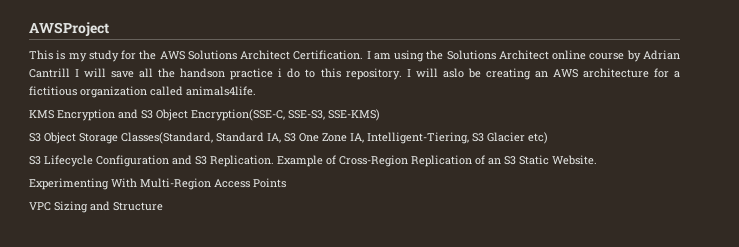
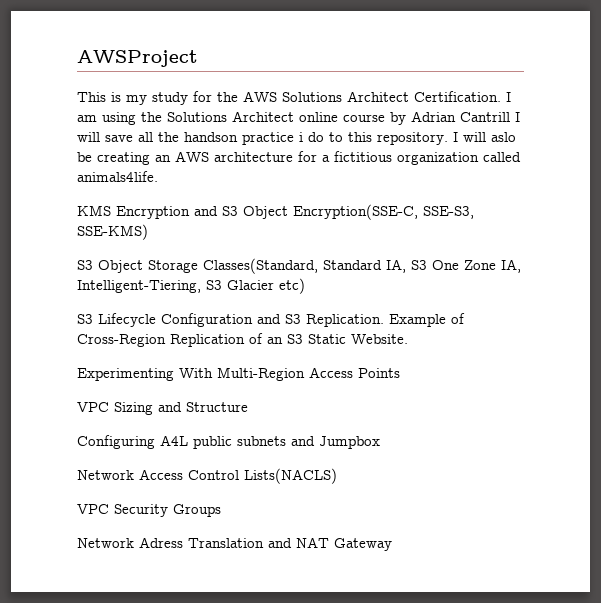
(163, 206) none -> [77,435,380,449] [77,468,337,484] [77,504,221,517] [77,537,392,551] // Configuring A4L public subnets and Jumpbox // Network Access Control Lists(NACLS) // VPC Security Groups // Network Adress Translation and NAT Gateway

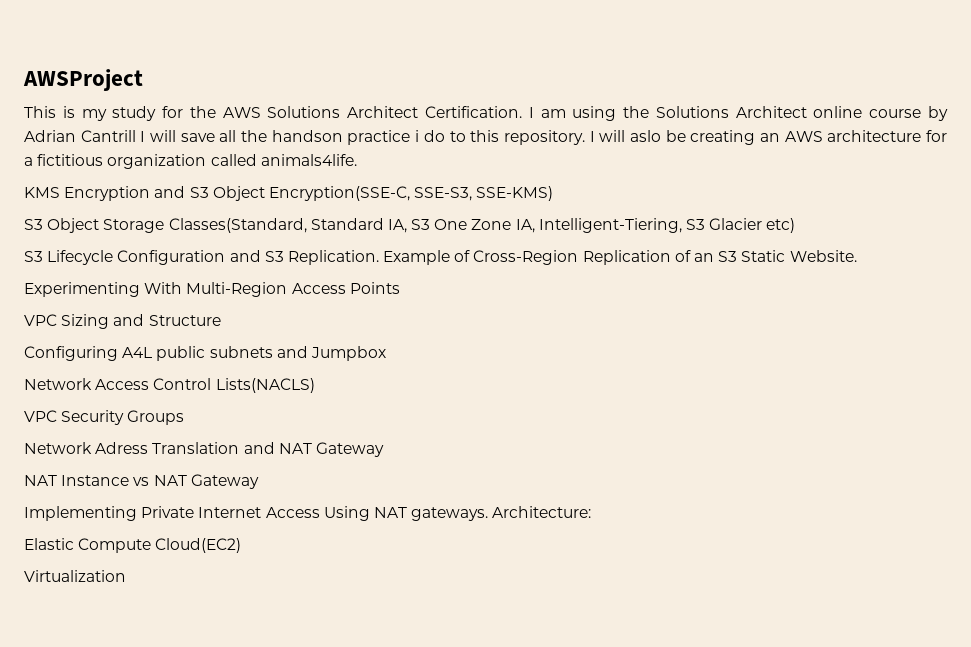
(392, 544) none -> [24,474,259,489] [24,506,592,521] [24,538,242,553] [24,570,126,582] // NAT Instance vs NAT Gateway // Implementing Private Internet Access Using NAT gateways. Architecture: // Elastic Compute Cloud(EC2) // Virtualization

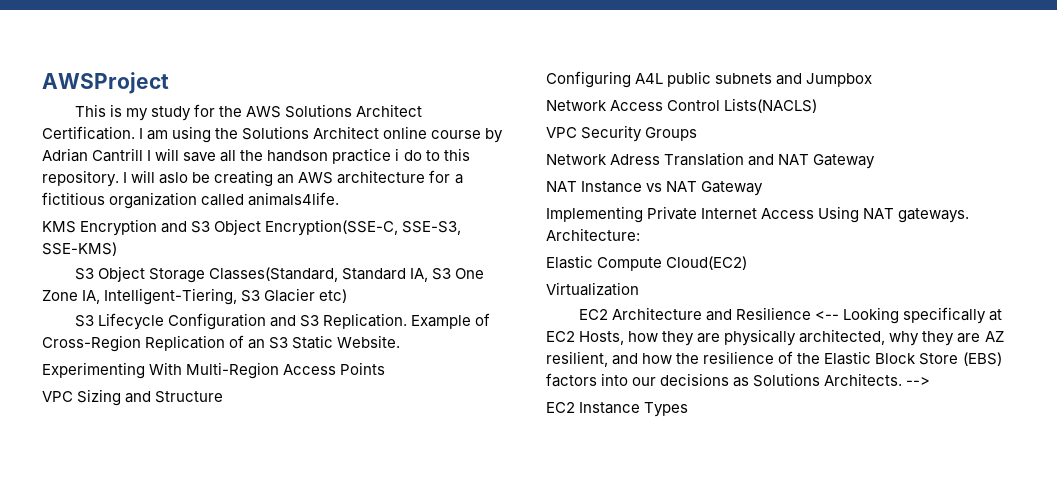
(126, 576) none -> [578,307,1003,324] [546,329,1004,346] [546,351,1002,367] [546,373,931,387] [546,402,689,417] // EC2 Architecture and Resilience <-- Looking specifically at EC2 Hosts, how they are physically architected, why they are AZ resilient, and how the resilience of the Elastic Block Store (EBS) factors into our decisions as Solutions Architects. --> // EC2 Instance Types

